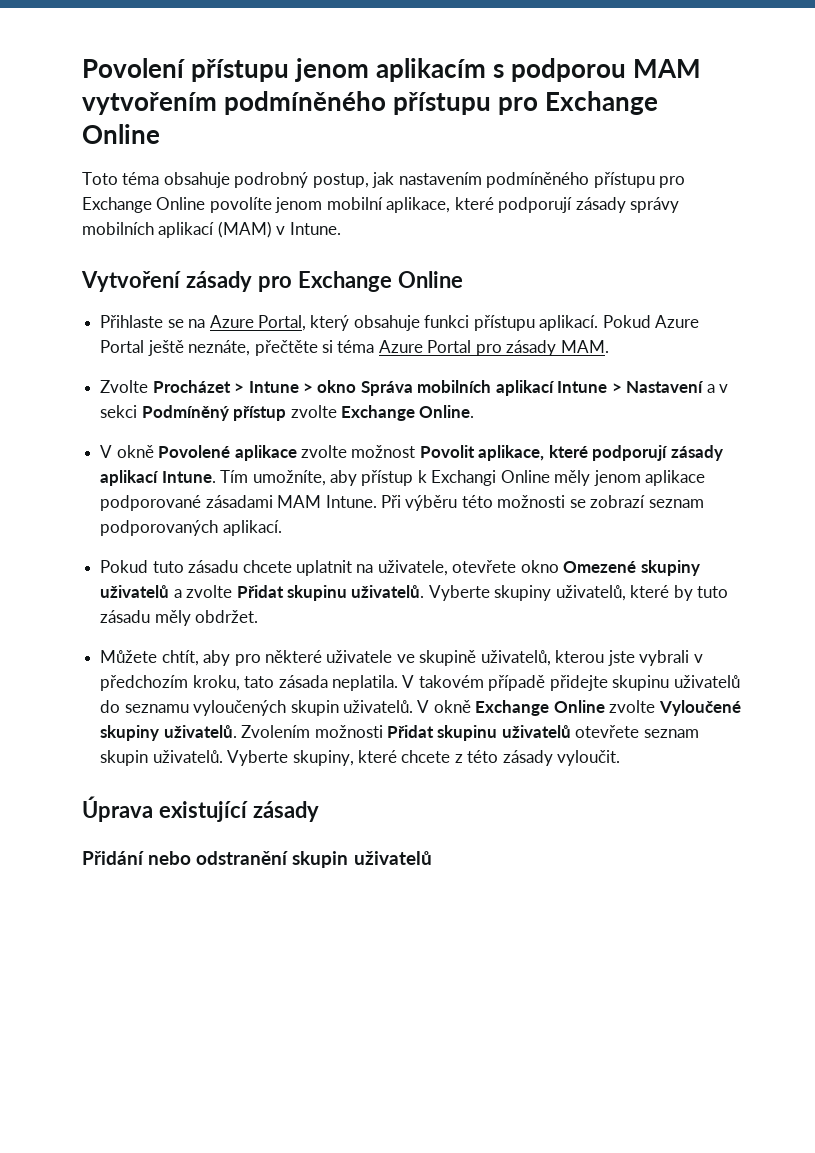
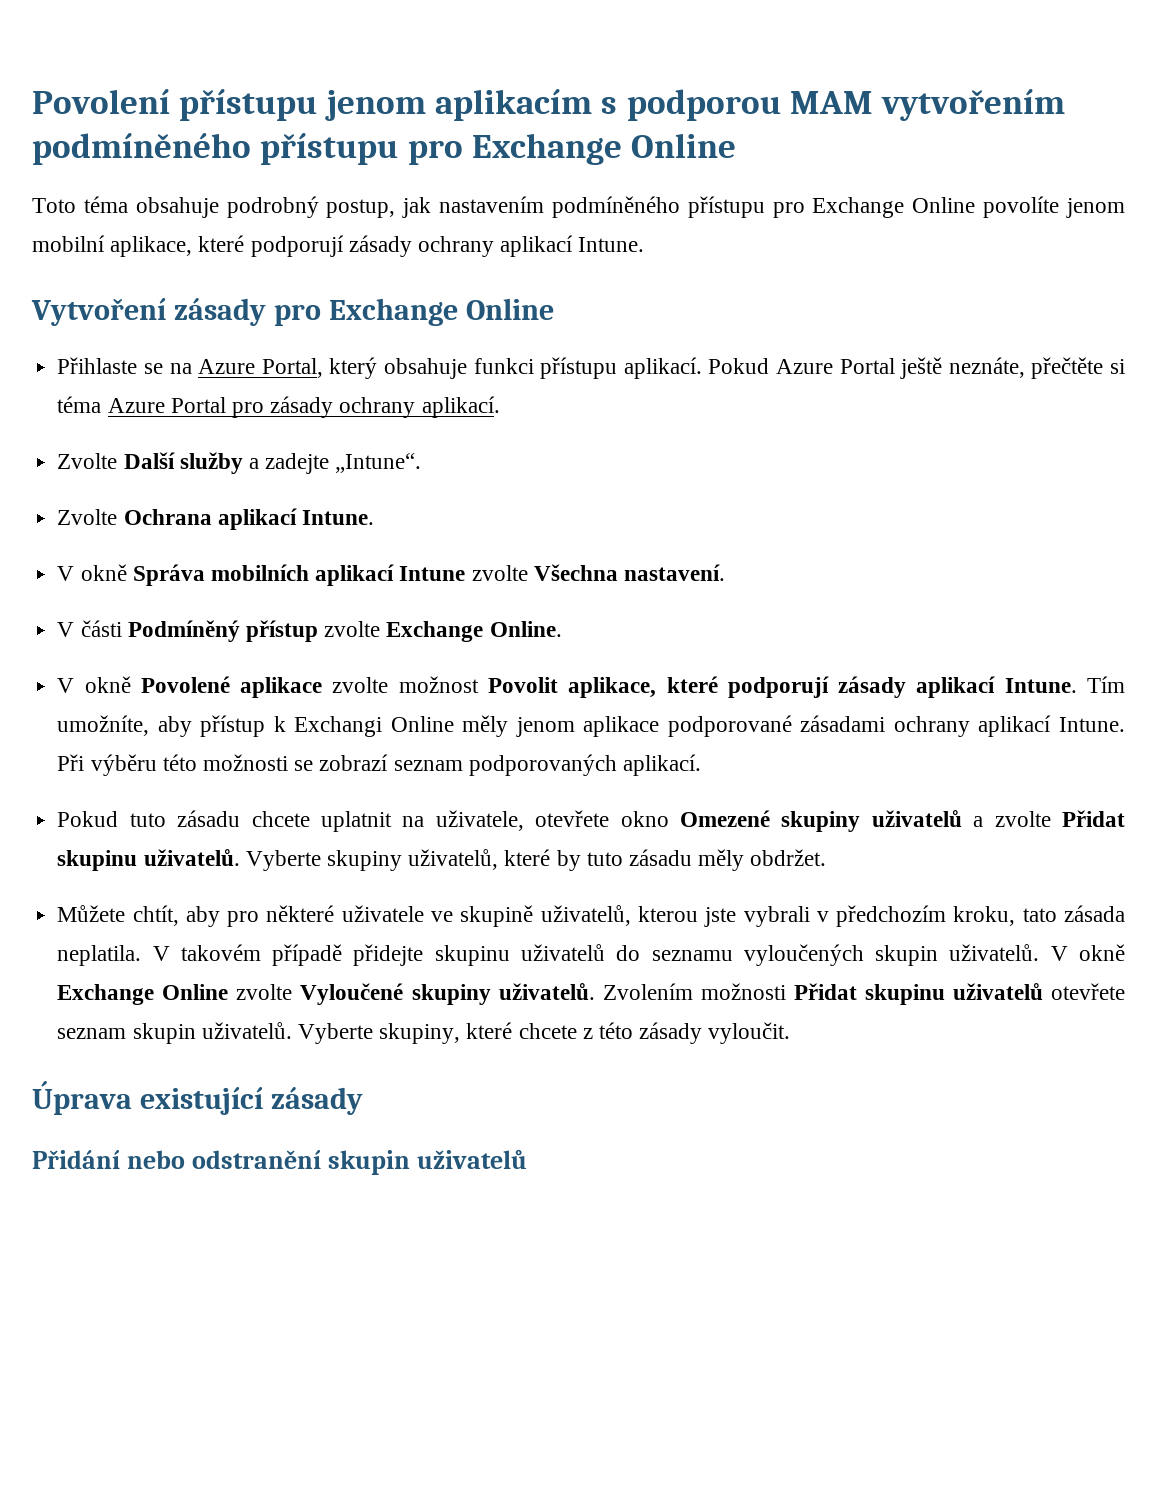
[630,197,680,213] [82,221,286,238] správy mobilních aplikací (MAM) v -> [418,235,574,257] ochrany aplikací
[560,340,609,353] [100,380,729,396] [100,405,138,418] MAM. // Zvolte Procházet > Intune > okno Správa mobilních aplikací Intune > Nastavení a v sekci -> [339,396,500,418] [57,452,422,474] [57,508,374,530] [57,564,725,586] [57,620,122,637] ochrany aplikací. // Zvolte Další služby a zadejte „Intune“. // Zvolte Ochrana aplikací Intune. // V okně Správa mobilních aplikací Intune zvolte Všechna nastavení. // V části
[277,495,322,508] MAM -> [893,715,1052,737] ochrany aplikací

